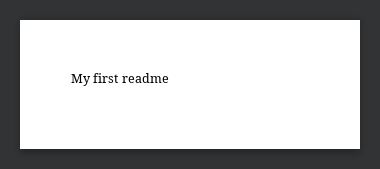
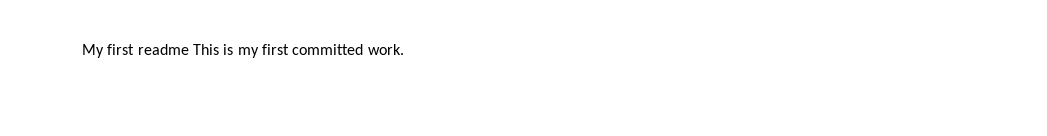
(169, 78) none -> [192,44,404,58] This is my first committed work.

